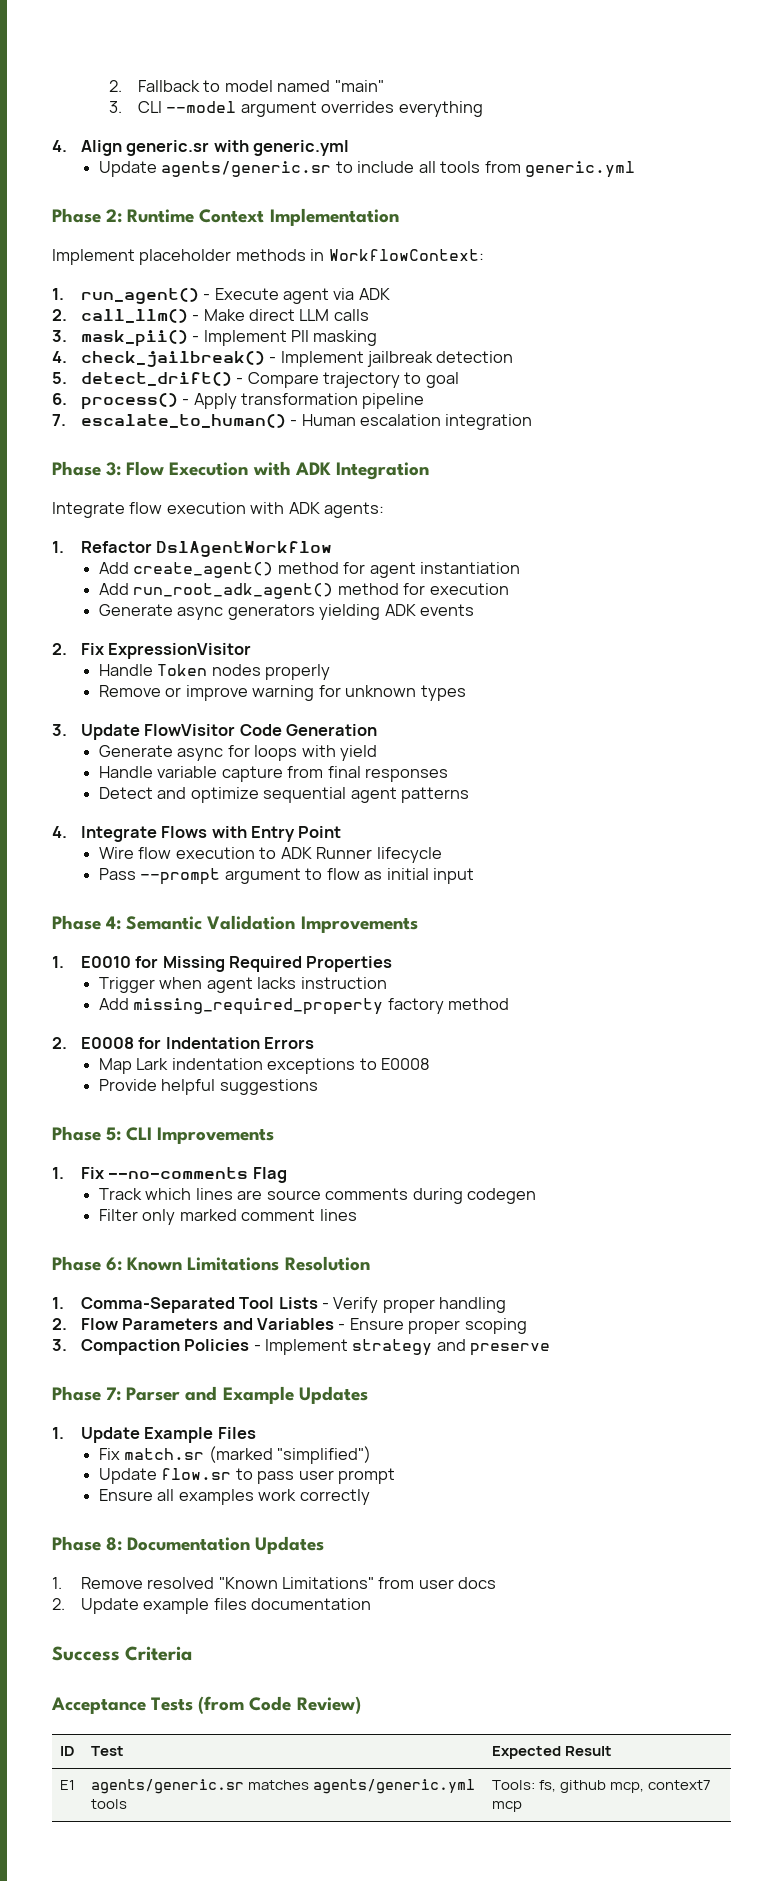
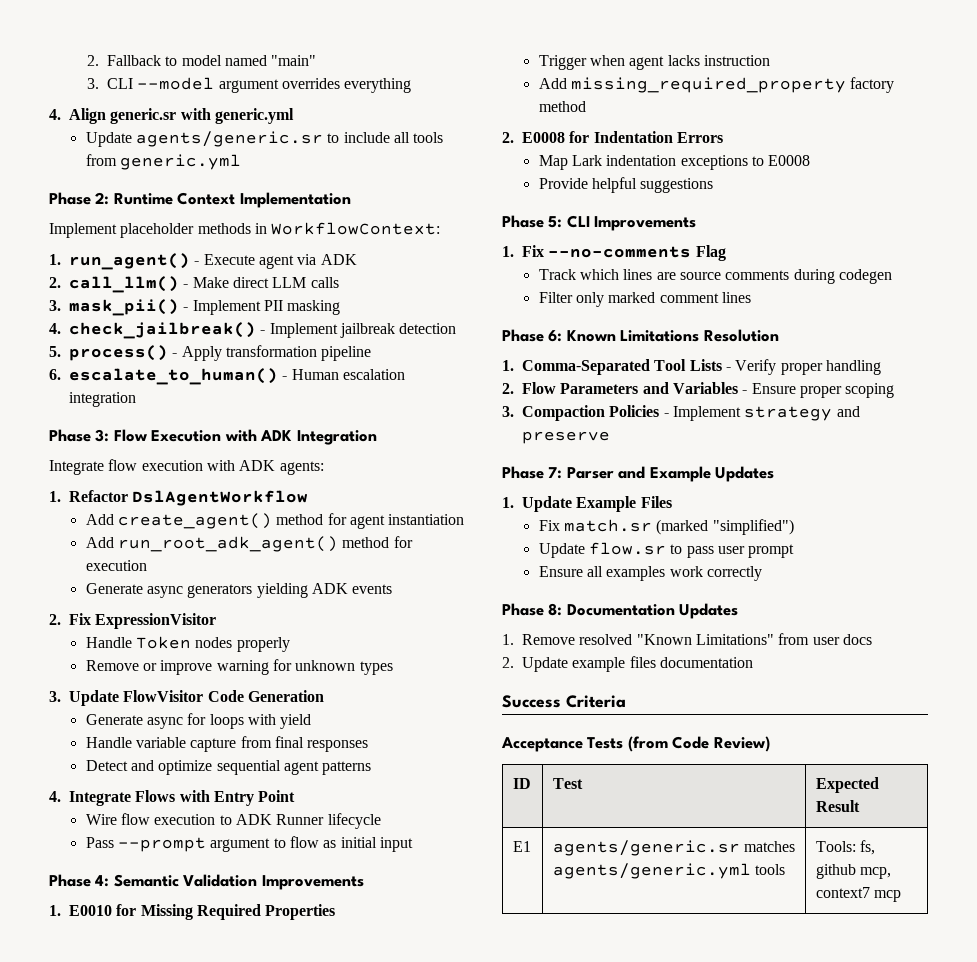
[80,372,459,388] [52,393,67,405] detect_drift() - Compare trajectory to goal // 6. -> (61, 351) none
[52,414,66,426] 7. -> [49,369,61,380] 6.

